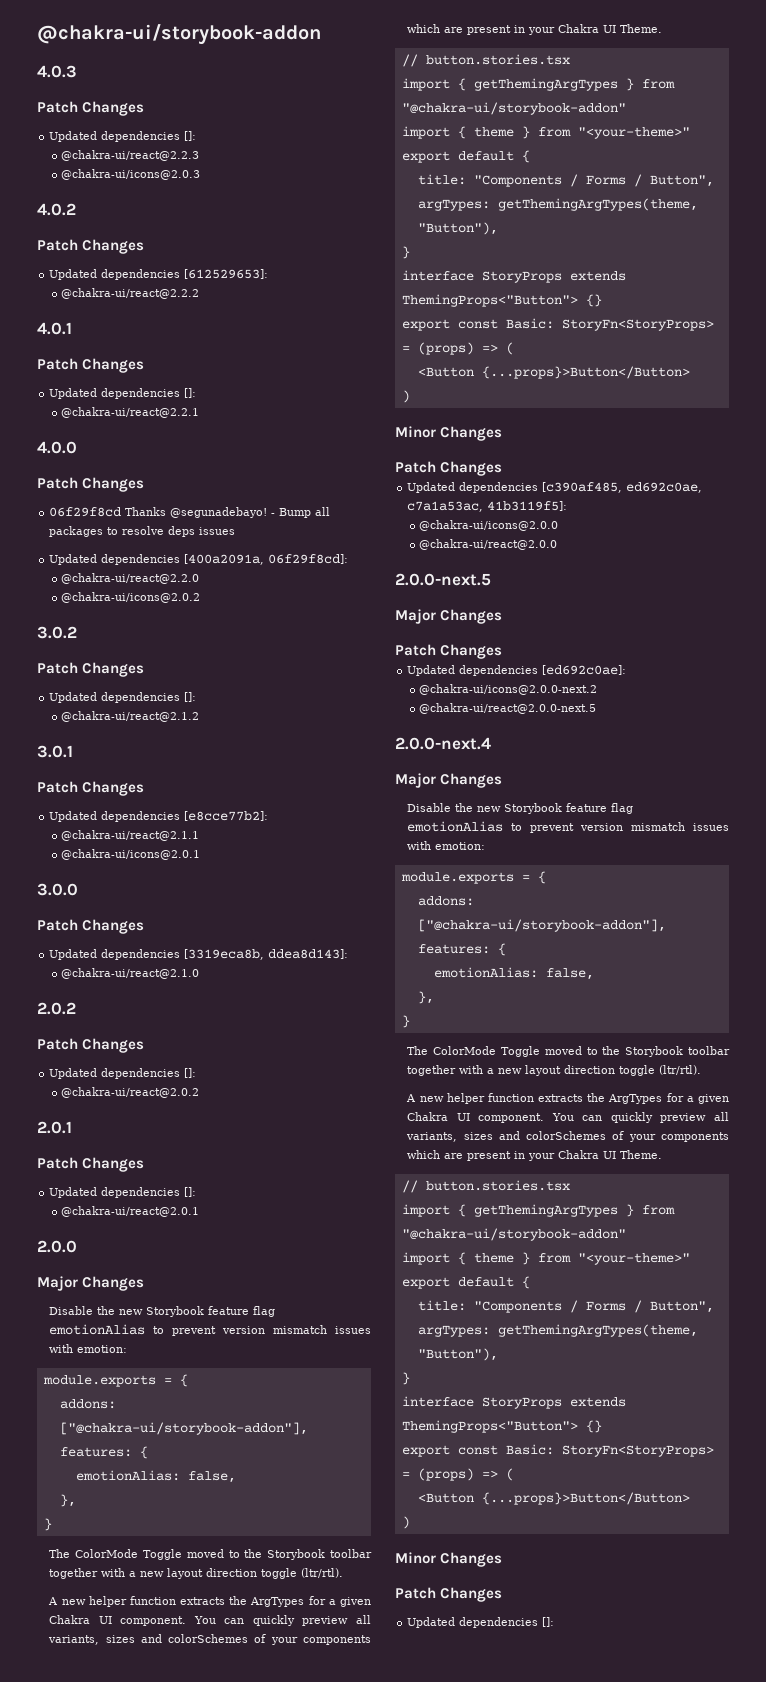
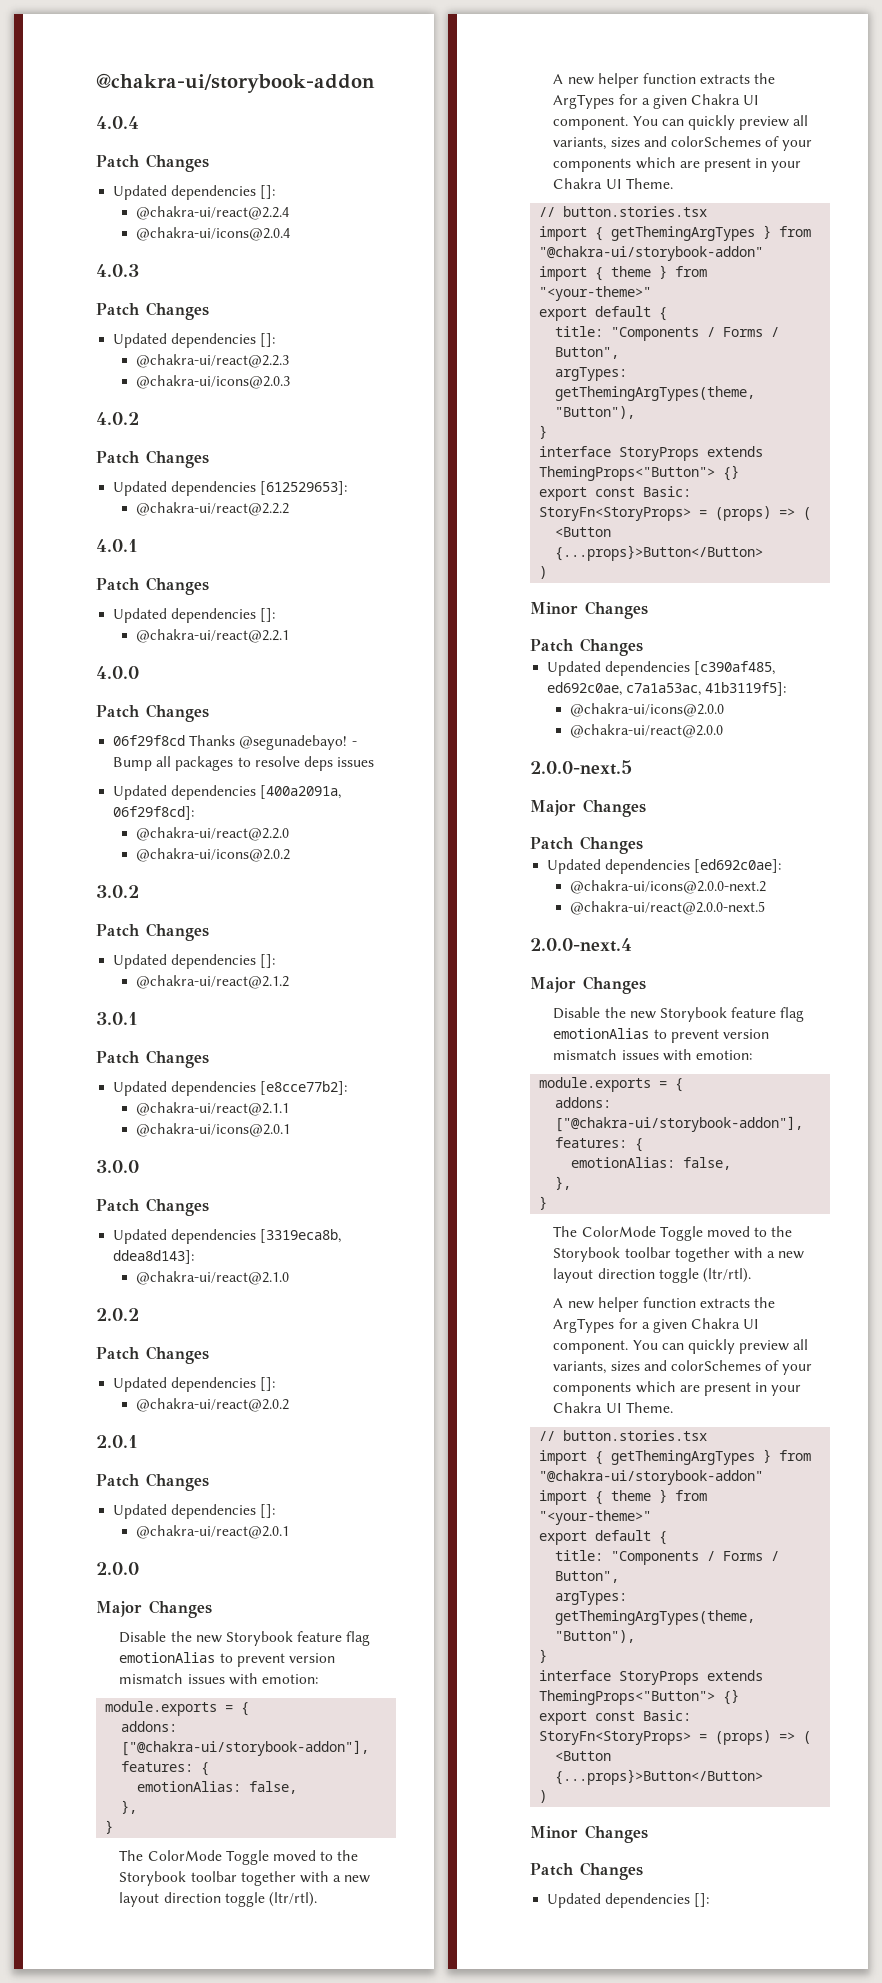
(321, 34) none -> [96,116,139,129] [96,154,209,172] [113,185,276,200] [136,206,290,220] [136,227,291,241] // 4.0.4 // Patch Changes // Updated dependencies []: // @chakra-ui/react@2.2.4 // @chakra-ui/icons@2.0.4

